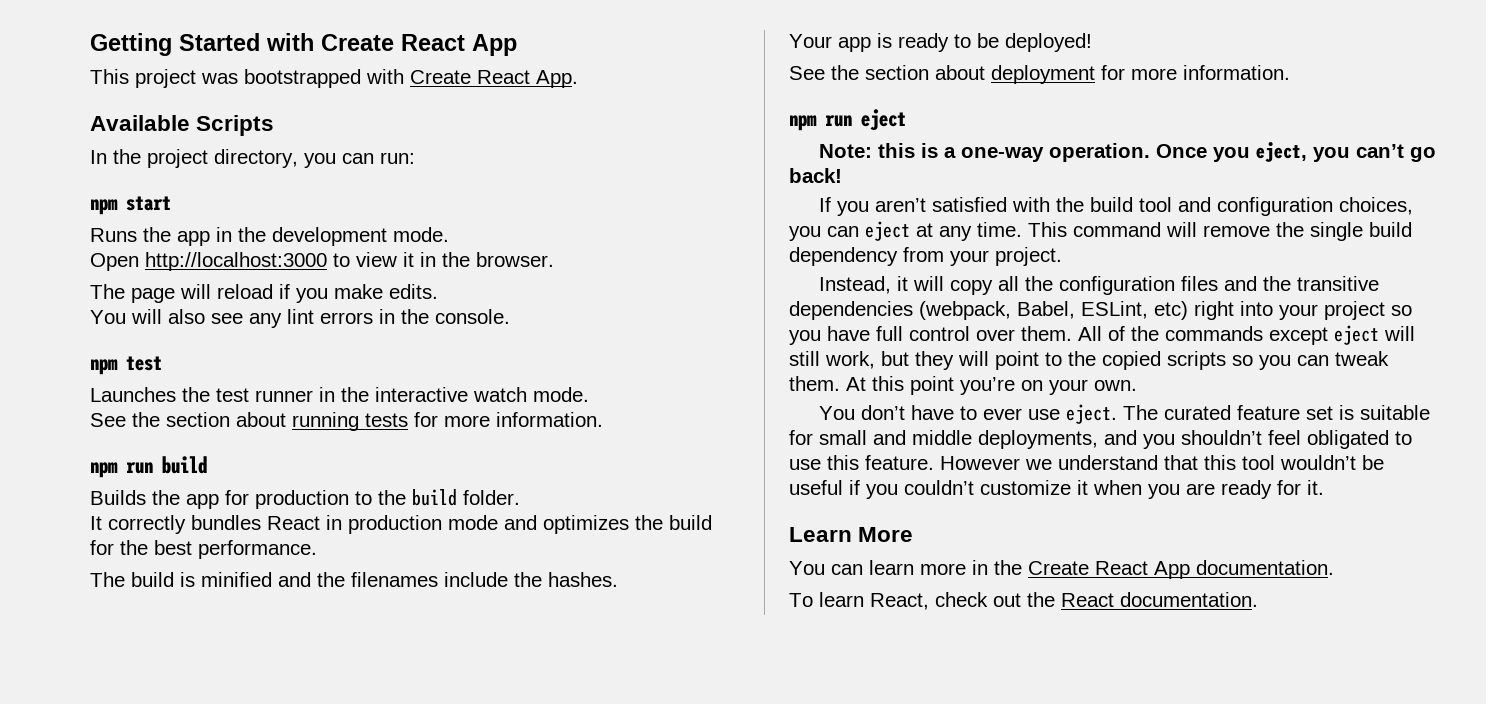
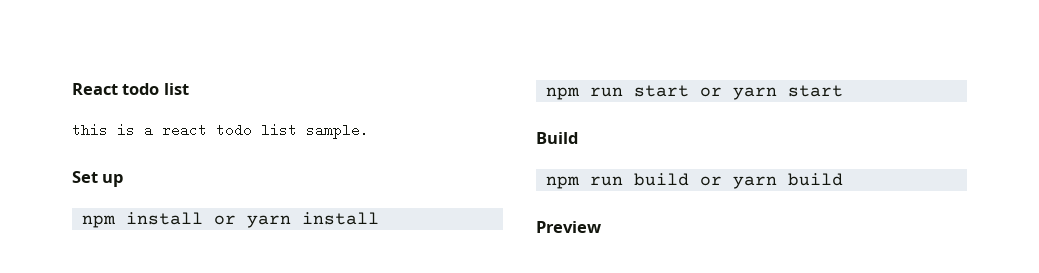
[90,33,517,56] [90,69,578,88] [90,115,275,136] [90,149,415,168] [90,196,171,215] [90,227,449,246] [90,252,554,271] [90,284,438,303] [90,309,510,328] [90,356,162,375] [90,387,589,402] [90,412,603,431] [90,456,207,478] [90,489,520,509] [90,515,712,534] [90,540,317,559] [90,572,618,587] [789,33,1092,52] [789,65,1290,84] [789,109,906,131] [819,142,1437,162] [789,168,842,183] [819,197,1414,216] [789,221,1412,241] [789,247,1062,266] [819,276,1380,295] [789,301,1412,320] [789,325,1415,345] [789,351,1389,370] [789,376,1137,395] [819,404,1431,424] [789,430,1412,449] [789,455,1384,470] [789,480,1324,499] [789,527,914,542] [789,560,1334,579] [789,592,1258,610] Getting Started with Create React App // This project was bootstrapped with Create React App. // Available Scripts // In the project directory, you can run: // npm start // Runs the app in the development mode. // Open http://localhost:3000 to view it in the browser. // The page will reload if you make edits. // You will also see any lint errors in the console. // npm test // Launches the test runner in the interactive watch mode. // See the section about running tests for more information. // npm run build // Builds the app for production to the build folder. // It correctly bundles React in production mode and optimizes the build for the best performance. // The build is minified and the filenames include the hashes. // Your app is ready to be deployed! // See the section about deployment for more information. // npm run eject // Note: this is a one-way operation. Once you eject, you can’t go back! // If you aren’t satisfied with the build tool and configuration choices, you can eject at any time. This command will remove the single build dependency from your project. // Instead, it will copy all the configuration files and the transitive dependencies (webpack, Babel, ESLint, etc) right into your project so you have full control over them. All of the commands except eject will still work, but they will point to the copied scripts so you can tweak them. At this point you’re on your own. // You don’t have to ever use eject. The curated feature set is suitable for small and middle deployments, and you shouldn’t feel obligated to use this feature. However we understand that this tool wouldn’t be useful if you couldn’t customize it when you are ready for it. // Learn More // You can learn more in the Create React App documentation. // To learn React, check out the React documentation. -> [72,83,189,95] [72,123,369,139] [72,171,124,187] [82,212,380,228] [546,85,844,100] [536,132,578,144] [546,173,844,189] [536,221,601,233] React todo list // this is a react todo list sample. // Set up // npm install or yarn install // npm run start or yarn start // Build // npm run build or yarn build // Preview

